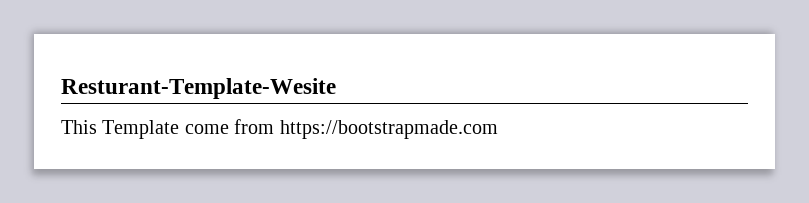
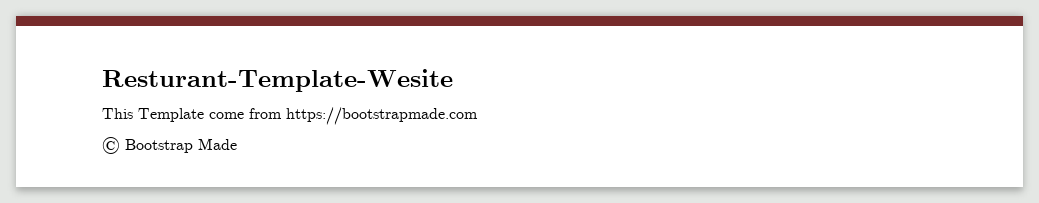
(498, 129) none -> [102,137,237,154] // © Bootstrap Made

